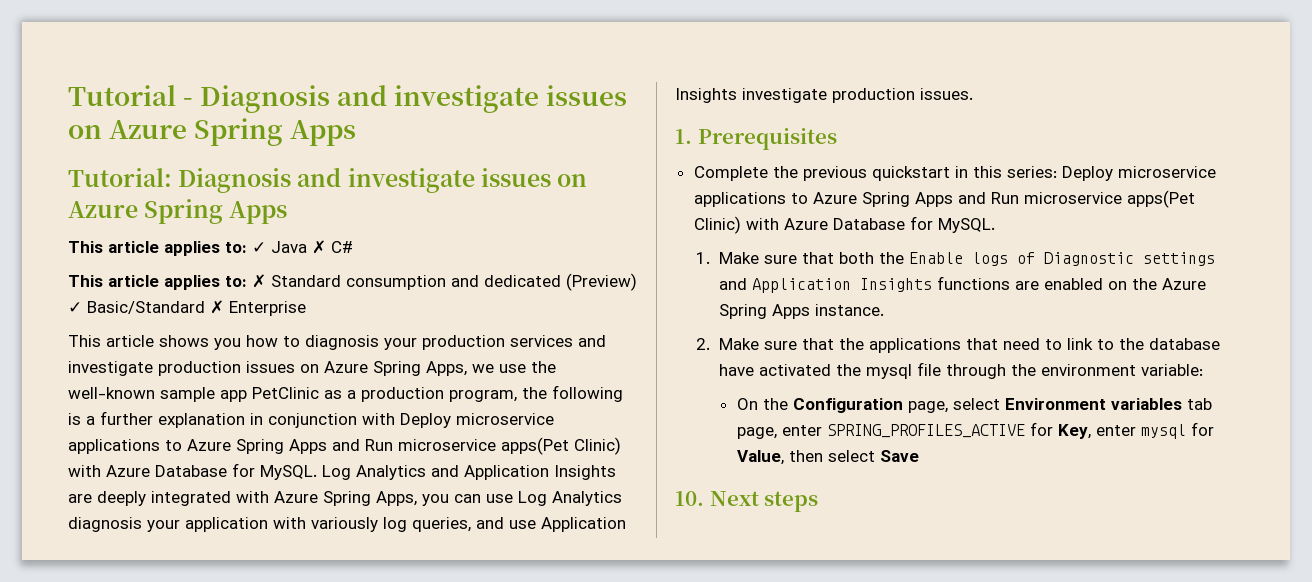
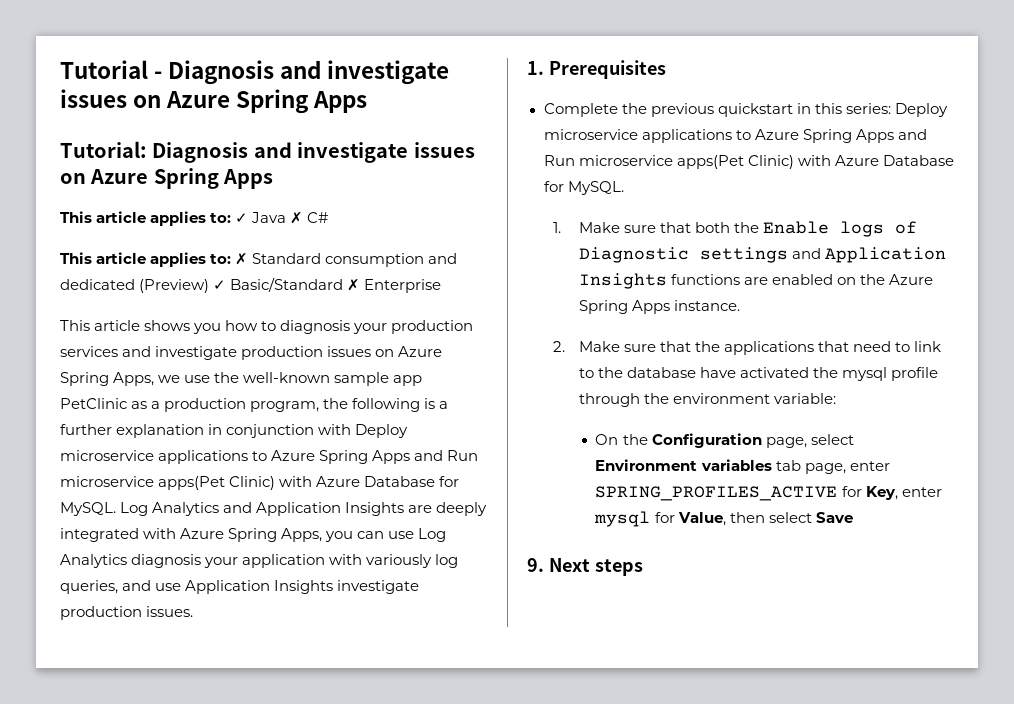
[916,362,941,376] file -> [891,367,939,381] profile
[675,491,704,506] 10. -> [527,558,544,572] 9.

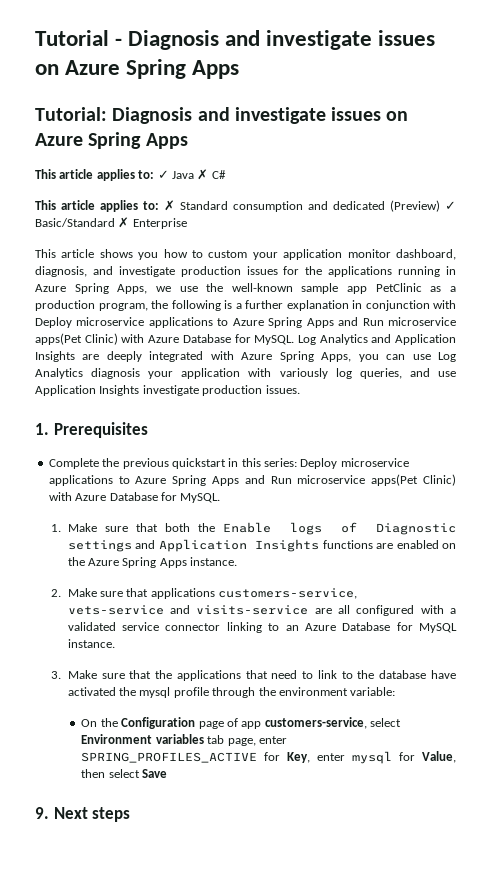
[280,320,474,334] [60,346,395,360] diagnosis your production services and investigate production issues on -> [208,249,456,260] [35,266,457,277] custom your application monitor dashboard, diagnosis, and investigate production issues for the applications running in
(692, 346) none -> [150,588,358,599] [67,605,456,616] [67,622,457,633] [67,639,115,648] [51,670,152,679] applications customers-service, vets-service and visits-service are all configured with a validated service connector linking to an Azure Database for MySQL instance. // 3. Make sure that
[765,437,807,448] page, -> [198,717,367,729] page of app customers-service,

